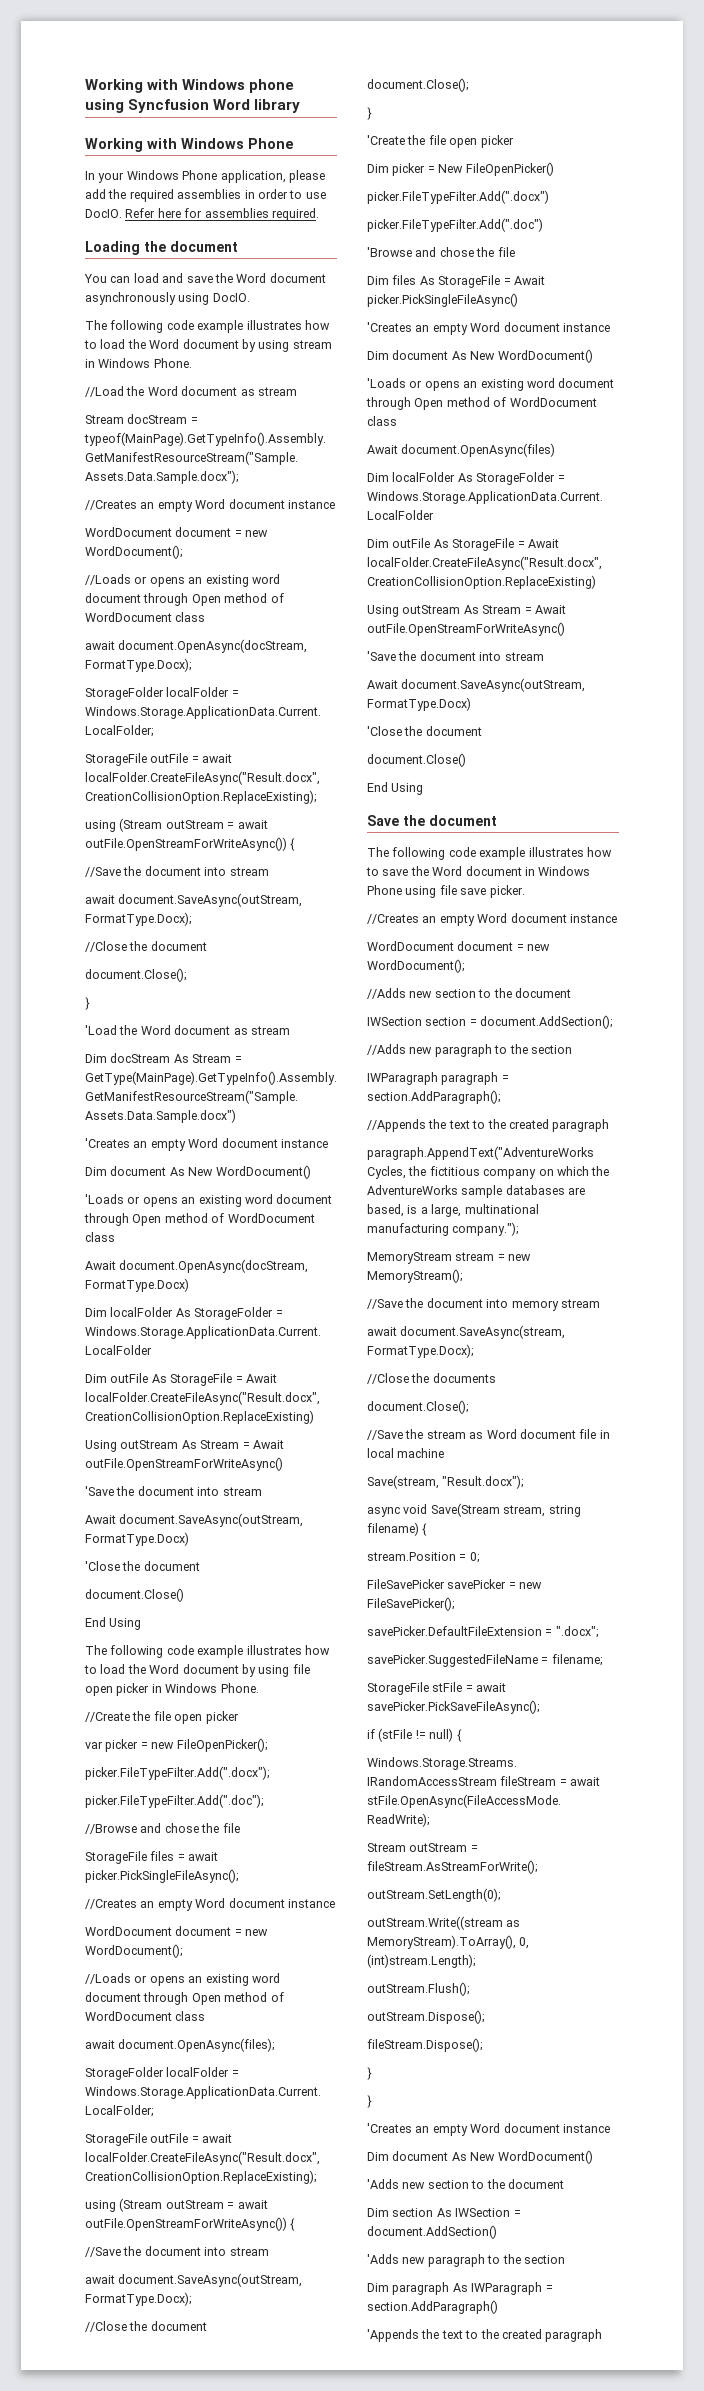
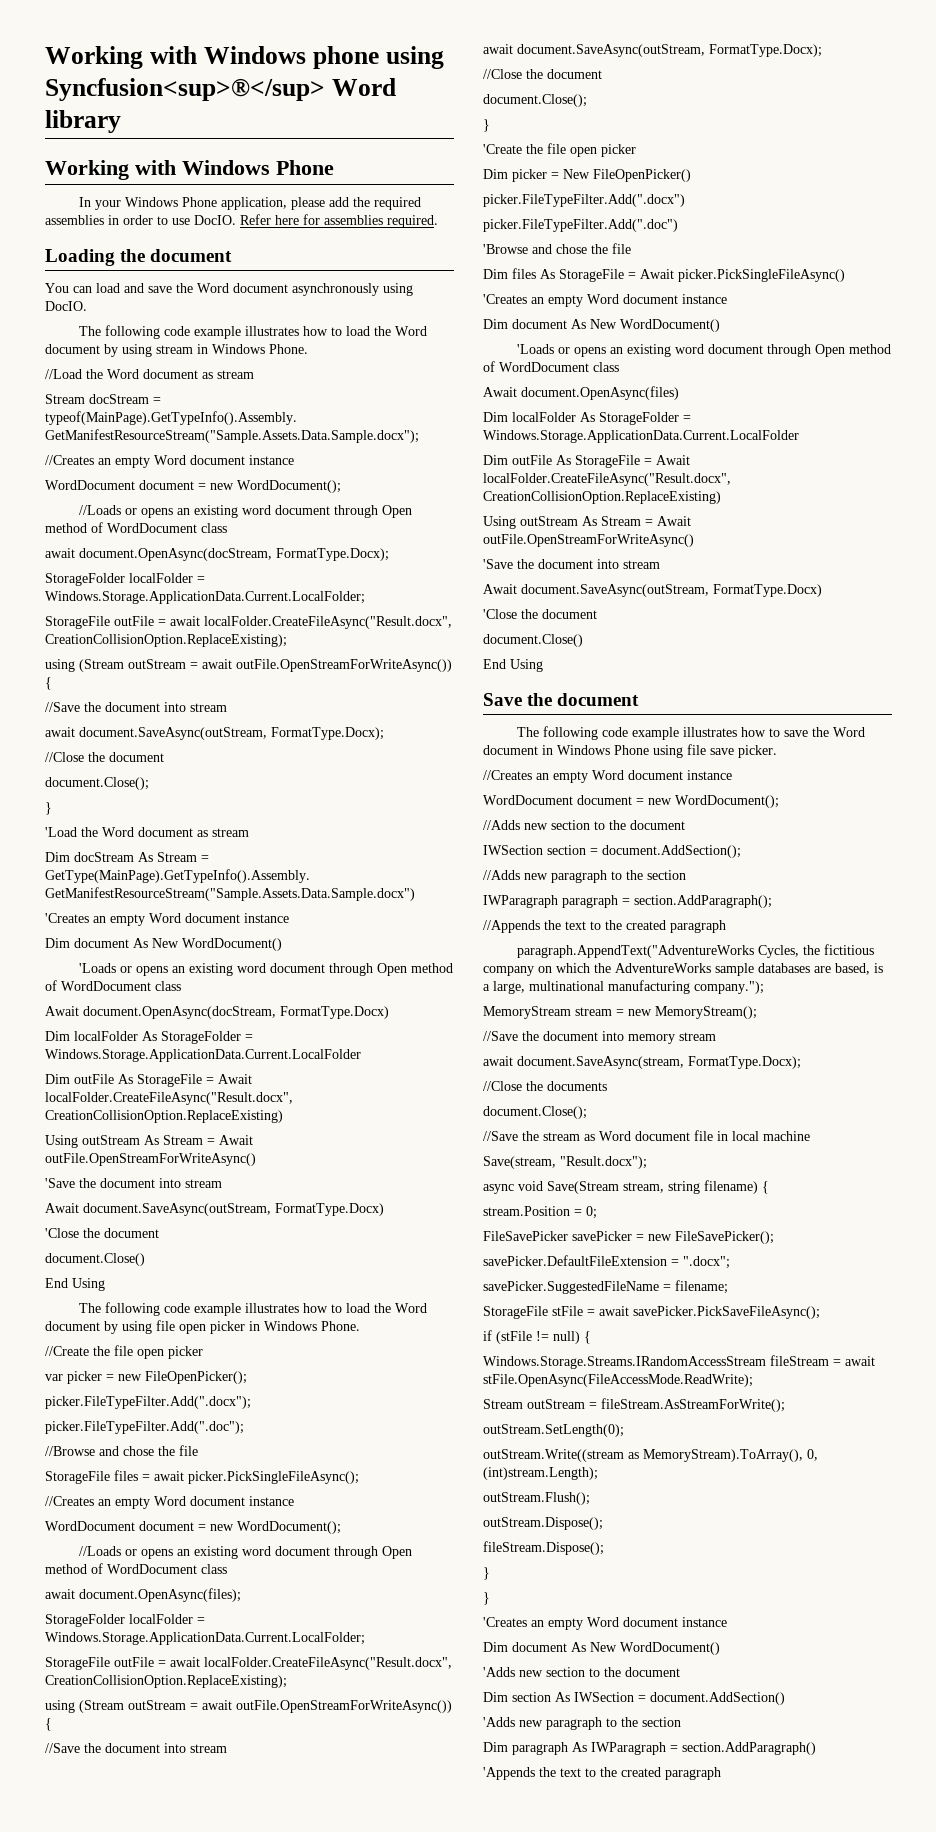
[128,99,210,113] Syncfusion -> [45,78,325,101] Syncfusion<sup>®</sup>

